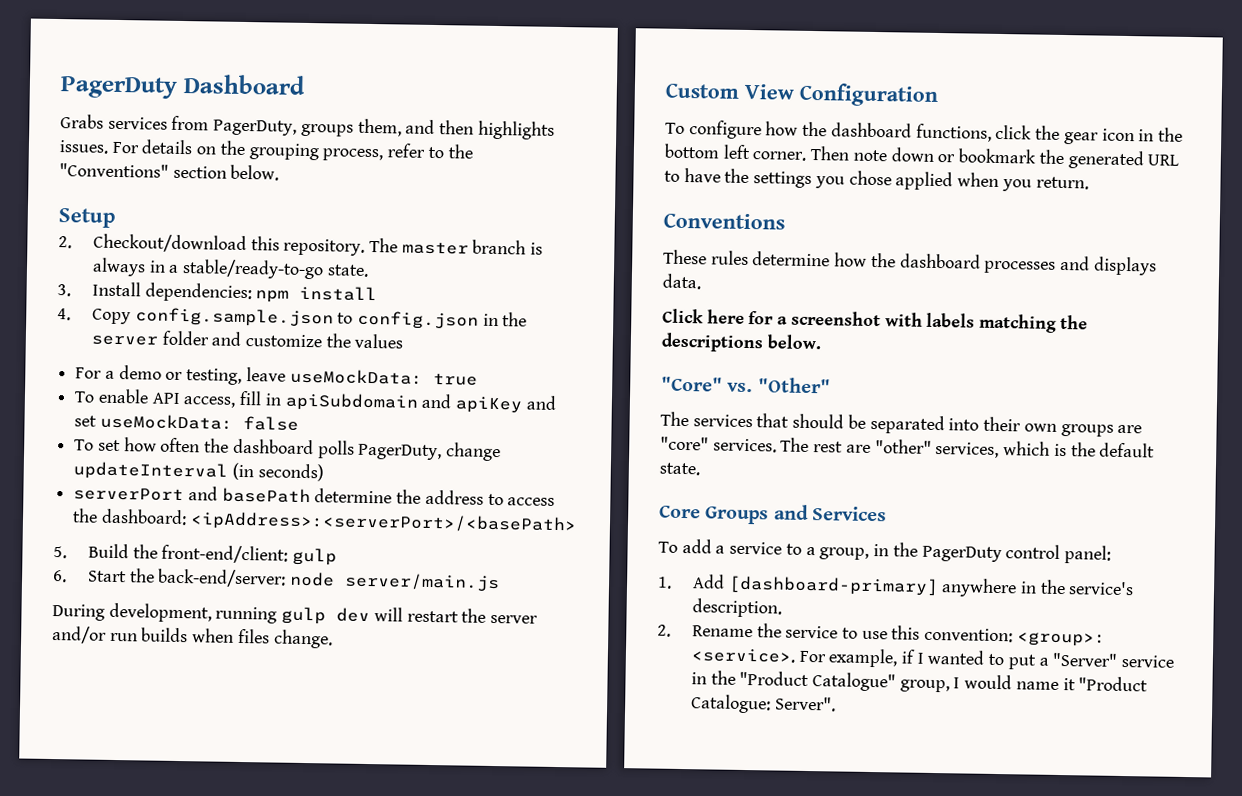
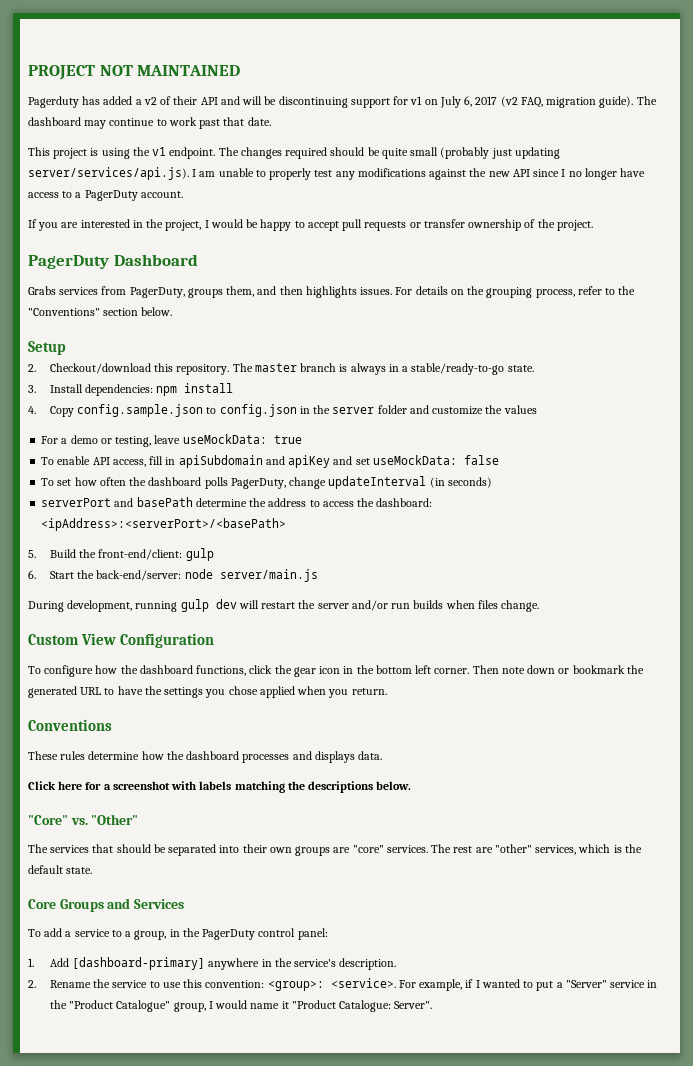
(60, 87) none -> [28,65,241,80] [28,96,657,108] [28,117,271,129] [28,147,560,159] [28,167,646,180] [28,190,183,201] [28,219,593,231] PROJECT NOT MAINTAINED // Pagerduty has added a v2 of their API and will be discontinuing support for v1 on July 6, 2017 (v2 FAQ, migration guide). The dashboard may continue to work past that date. // This project is using the v1 endpoint. The changes required should be quite small (probably just updating server/services/api.js). I am unable to properly test any modifications against the new API since I no longer have access to a PagerDuty account. // If you are interested in the project, I would be happy to accept pull requests or transfer ownership of the project. //

